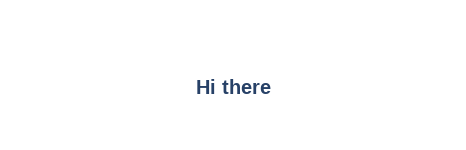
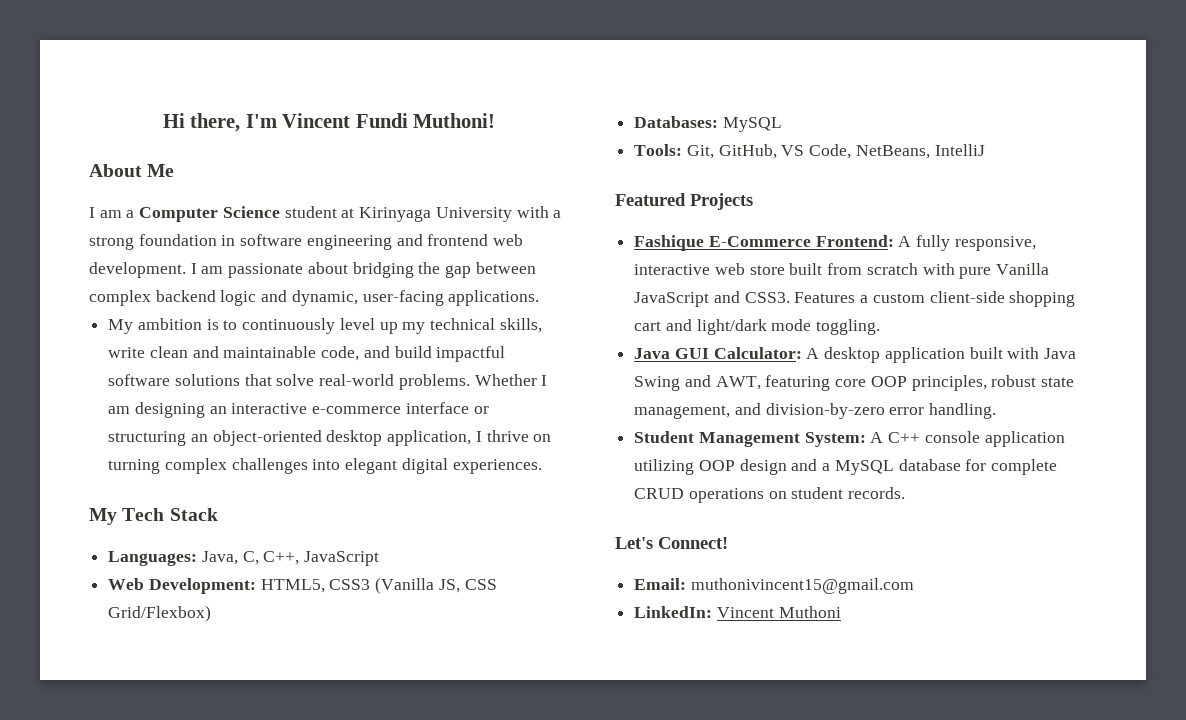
[221,79,271,94] there -> [190,113,496,132] [89,164,175,177] [89,206,562,222] [89,234,524,250] [89,262,536,278] [89,290,540,306] [108,318,542,334] [108,346,506,362] [108,374,548,390] [108,402,489,418] [108,430,552,446] [108,458,542,474] [89,508,218,525] [108,551,380,566] [108,577,497,594] [108,605,212,622] [634,116,782,132] [634,144,985,159] [615,193,753,210] [634,235,1036,251] [634,263,1050,279] [634,291,1076,307] [634,319,881,335] [634,347,1077,363] [634,375,1075,391] [634,403,997,419] [634,431,1065,447] [634,459,1058,475] [634,487,906,503] [615,537,728,549] [634,578,914,594] [634,606,841,618] there, I'm Vincent Fundi Muthoni! // About Me // I am a Computer Science student at Kirinyaga University with a strong foundation in software engineering and frontend web development. I am passionate about bridging the gap between complex backend logic and dynamic, user-facing applications. // My ambition is to continuously level up my technical skills, write clean and maintainable code, and build impactful software solutions that solve real-world problems. Whether I am designing an interactive e-commerce interface or structuring an object-oriented desktop application, I thrive on turning complex challenges into elegant digital experiences. // My Tech Stack // Languages: Java, C, C++, JavaScript // Web Development: HTML5, CSS3 (Vanilla JS, CSS Grid/Flexbox) // Databases: MySQL // Tools: Git, GitHub, VS Code, NetBeans, IntelliJ // Featured Projects // Fashique E-Commerce Frontend: A fully responsive, interactive web store built from scratch with pure Vanilla JavaScript and CSS3. Features a custom client-side shopping cart and light/dark mode toggling. // Java GUI Calculator: A desktop application built with Java Swing and AWT, featuring core OOP principles, robust state management, and division-by-zero error handling. // Student Management System: A C++ console application utilizing OOP design and a MySQL database for complete CRUD operations on student records. // Let's Connect! // Email: muthonivincent15@gmail.com // LinkedIn: Vincent Muthoni

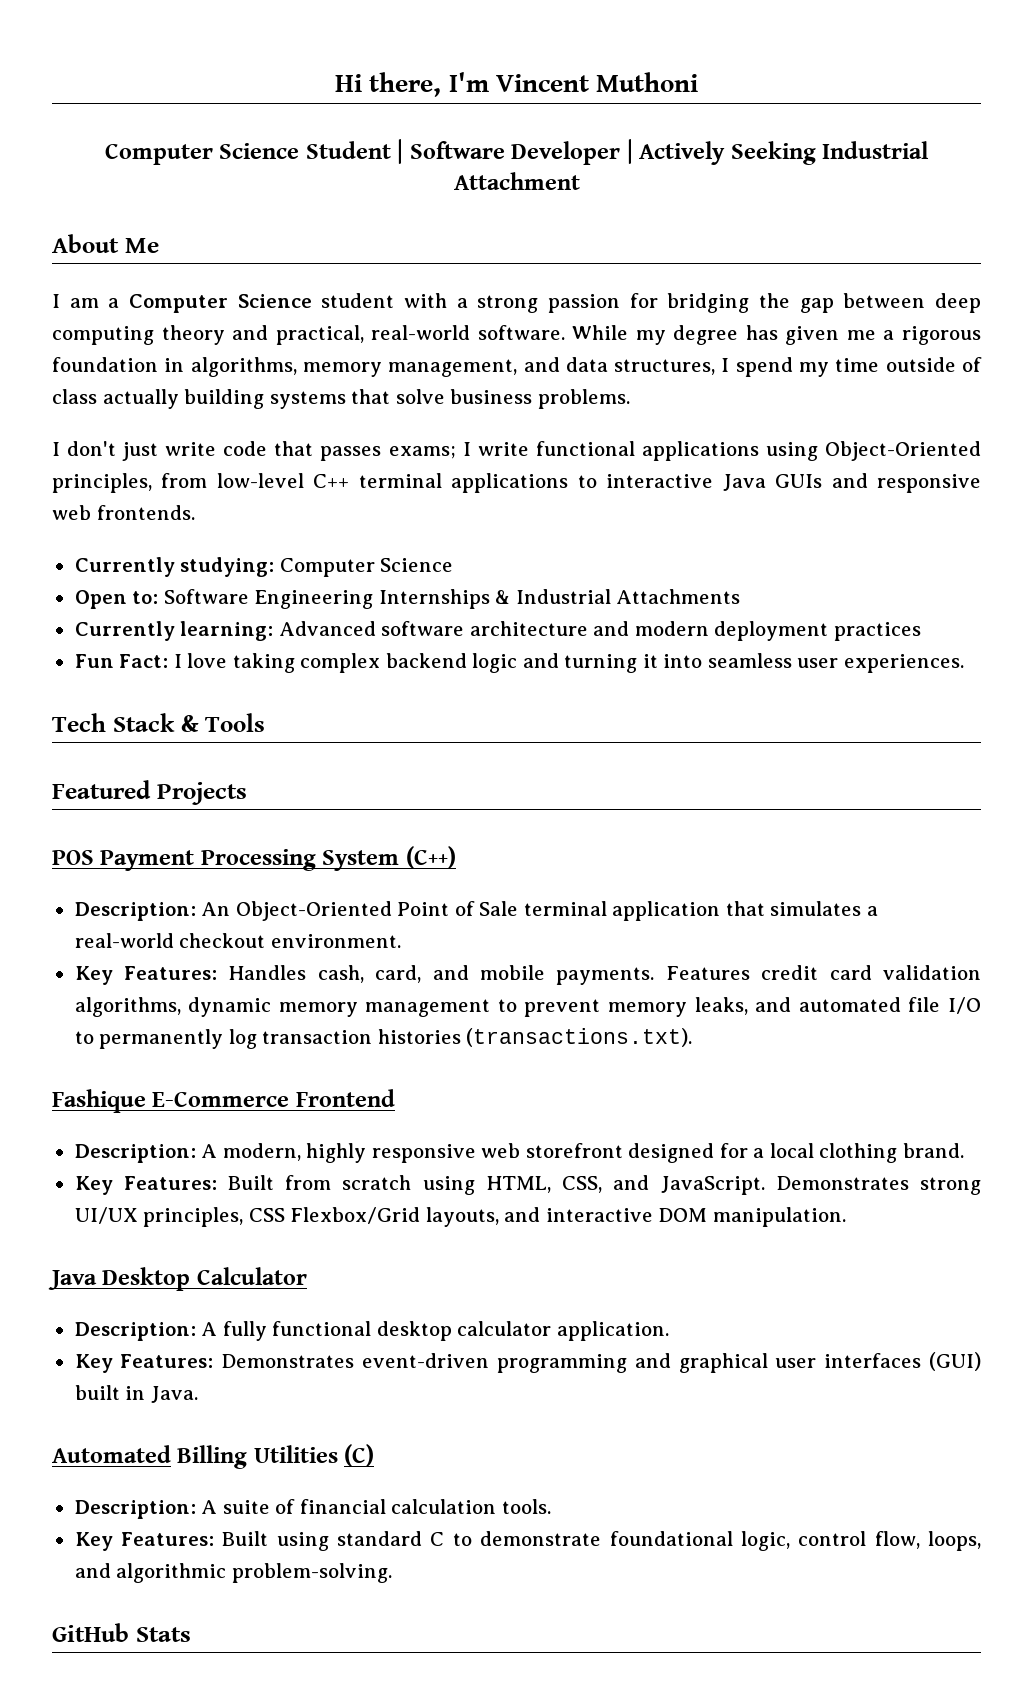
[355,113,496,128] Fundi Muthoni! -> [595,72,698,92] [104,139,930,165] [453,172,580,190] Muthoni // Computer Science Student | Software Developer | Actively Seeking Industrial Attachment
[341,206,562,222] [89,234,524,250] [89,262,536,278] [89,290,540,306] [108,318,542,334] [108,346,506,362] [108,374,548,390] [108,402,489,418] [108,430,552,446] [108,458,448,474] at Kirinyaga University with a strong foundation in software engineering and frontend web development. I am passionate about bridging the gap between complex backend logic and dynamic, user-facing applications. // My ambition is to continuously level up my technical skills, write clean and maintainable code, and build impactful software solutions that solve real-world problems. Whether I am designing an interactive e-commerce interface or structuring an object-oriented desktop application, I thrive on turning complex challenges into elegant digital -> [404,293,981,313] [52,325,982,345] [52,357,982,377] [52,389,630,409] [52,441,982,461] [52,473,982,493] [52,505,195,520] [74,557,454,577] [74,589,741,609] [74,621,921,641] [74,653,839,673] with a strong passion for bridging the gap between deep computing theory and practical, real-world software. While my degree has given me a rigorous foundation in algorithms, memory management, and data structures, I spend my time outside of class actually building systems that solve business problems. // I don't just write code that passes exams; I write functional applications using Object-Oriented principles, from low-level C++ terminal applications to interactive Java GUIs and responsive web frontends. // Currently studying: Computer Science // Open to: Software Engineering Internships & Industrial Attachments // Currently learning: Advanced software architecture and modern deployment practices // Fun Fact: I love taking complex backend logic and turning it into seamless user
[89,508,117,525] My -> (965, 663) none
[108,551,380,566] [108,577,497,594] [108,605,212,622] [634,116,782,132] [634,144,985,159] [615,193,753,210] [634,235,1036,251] [634,263,1050,279] [634,291,1076,307] [634,319,881,335] [634,347,1077,363] [634,375,1075,391] [634,403,997,419] [634,431,1065,447] [634,459,1058,475] [634,487,906,503] [615,537,728,549] [634,578,914,594] [634,606,841,618] // Languages: Java, C, C++, JavaScript // Web Development: HTML5, CSS3 (Vanilla JS, CSS Grid/Flexbox) // Databases: MySQL // Tools: Git, GitHub, VS Code, NetBeans, IntelliJ // Featured Projects // Fashique E-Commerce Frontend: A fully responsive, interactive web store built from scratch with pure Vanilla JavaScript and CSS3. Features a custom client-side shopping cart and light/dark mode toggling. // Java GUI Calculator: A desktop application built with Java Swing and AWT, featuring core OOP principles, robust state management, and division-by-zero error handling. // Student Management System: A C++ console application utilizing OOP design and a MySQL database for complete CRUD operations on student records. // Let's Connect! // Email: muthonivincent15@gmail.com // LinkedIn: Vincent Muthoni -> [180,713,266,732] [52,780,247,805] [52,846,456,871] [74,901,878,921] [74,933,401,948] [74,965,982,985] [74,997,982,1017] [74,1028,693,1049] [52,1089,395,1113] [74,1143,964,1163] [74,1175,981,1195] [74,1207,846,1227] [48,1267,307,1291] [74,1321,669,1341] [74,1352,981,1373] [74,1385,198,1403] [52,1444,375,1469] [74,1499,551,1519] [74,1531,981,1551] [74,1563,392,1583] [52,1623,191,1642] & Tools // Featured Projects // POS Payment Processing System (C++) // Description: An Object-Oriented Point of Sale terminal application that simulates a real-world checkout environment. // Key Features: Handles cash, card, and mobile payments. Features credit card validation algorithms, dynamic memory management to prevent memory leaks, and automated file I/O to permanently log transaction histories (transactions.txt). // Fashique E-Commerce Frontend // Description: A modern, highly responsive web storefront designed for a local clothing brand. // Key Features: Built from scratch using HTML, CSS, and JavaScript. Demonstrates strong UI/UX principles, CSS Flexbox/Grid layouts, and interactive DOM manipulation. // Java Desktop Calculator // Description: A fully functional desktop calculator application. // Key Features: Demonstrates event-driven programming and graphical user interfaces (GUI) built in Java. // Automated Billing Utilities (C) // Description: A suite of financial calculation tools. // Key Features: Built using standard C to demonstrate foundational logic, control flow, loops, and algorithmic problem-solving. // GitHub Stats

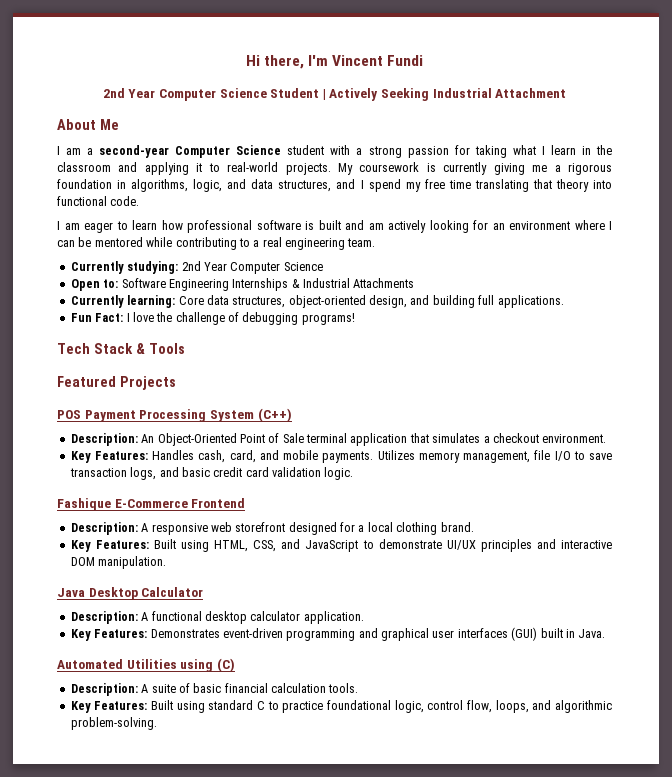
[595,72,698,92] Muthoni // -> [387,55,424,66] [102,88,156,98] Fundi // 2nd Year
[409,139,633,165] Software Developer | -> (326, 94) none
(120, 303) none -> [99,145,170,158] second-year
[667,293,981,313] [52,325,840,345] bridging the gap between deep computing theory and practical, real-world software. While my degree has given -> [474,145,612,158] [57,162,525,175] taking what I learn in the classroom and applying it to real-world projects. My coursework is currently giving
[302,359,518,377] memory management, -> [193,179,223,192] logic,
(716, 367) none -> [336,179,356,189] and
[835,357,982,372] [52,389,630,409] [52,441,982,461] [52,473,982,493] [52,505,195,520] time outside of class actually building systems that solve business problems. // I don't just write code that passes exams; I write functional applications using Object-Oriented principles, from low-level C++ terminal applications to interactive Java GUIs and responsive web frontends. -> [424,179,612,192] [57,196,140,206] [57,220,612,233] [57,237,376,250] free time translating that theory into functional code. // I am eager to learn how professional software is built and am actively looking for an environment where I can be mentored while contributing to a real engineering team.
(275, 567) none -> [181,261,227,271] 2nd Year
[278,621,921,641] [74,653,965,673] Advanced software architecture and modern deployment practices // Fun Fact: I love taking complex backend logic and turning it into seamless user experiences. -> [178,295,564,308] [70,312,355,325] Core data structures, object-oriented design, and building full applications. // Fun Fact: I love the challenge of debugging programs!
[74,933,174,948] real-world -> (490, 439) none
[665,965,982,980] [74,997,982,1017] [74,1028,693,1049] Features credit card validation algorithms, dynamic memory management to prevent memory leaks, and automated file I/O to permanently log transaction histories (transactions.txt). -> [377,450,612,463] [69,467,354,480] Utilizes memory management, file I/O to save transaction logs, and basic credit card validation logic.
[222,1143,367,1163] modern, highly -> (149, 527) none
[285,1175,412,1190] from scratch -> (176, 544) none
[660,1176,981,1195] [74,1207,499,1227] JavaScript. Demonstrates strong UI/UX principles, CSS Flexbox/Grid layouts, -> [305,539,532,552] JavaScript to demonstrate UI/UX principles
[222,1321,267,1341] fully -> (149, 616) none
[177,1445,338,1469] Billing Utilities -> [126,659,214,672] Utilities using
(296, 1506) none -> [193,683,222,693] basic
[480,1531,602,1546] demonstrate -> [282,701,324,713] practice
[52,1623,191,1642] // GitHub Stats -> (157, 723) none

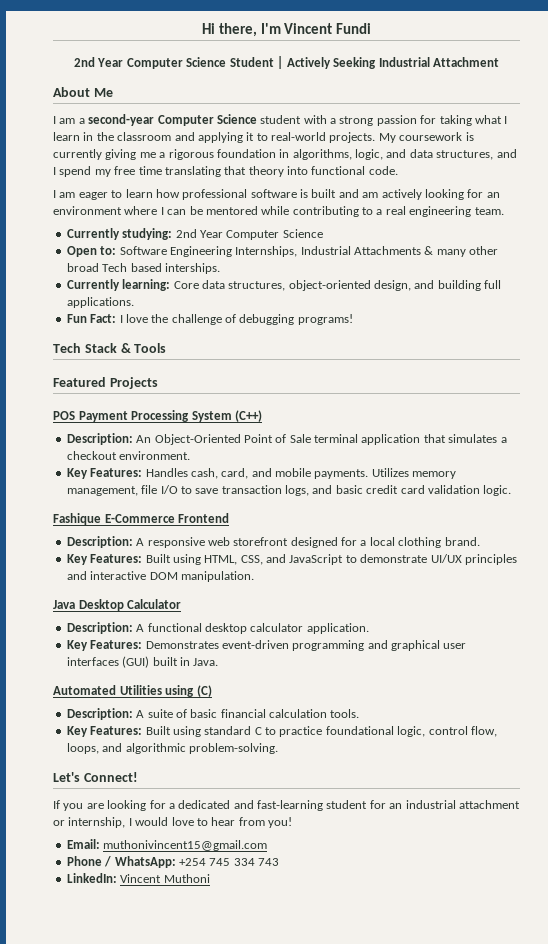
[232,278,300,291] Internships & -> [235,246,298,257] Internships,
(415, 283) none -> [424,246,499,257] [66,263,220,274] & many other broad Tech based interships.
(157, 723) none -> [53,772,138,782] [53,800,520,811] [53,817,292,828] [66,839,268,851] [66,856,279,868] [66,873,210,883] // Let's Connect! // If you are looking for a dedicated and fast-learning student for an industrial attachment or internship, I would love to hear from you! // Email: muthonivincent15@gmail.com // Phone / WhatsApp: +254 745 334 743 // LinkedIn: Vincent Muthoni

